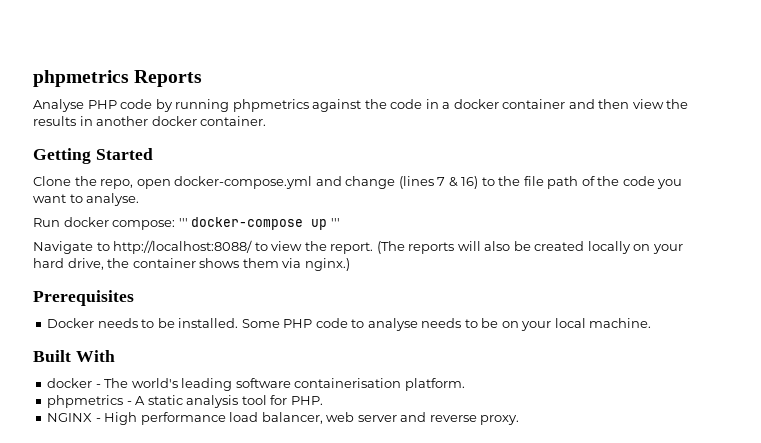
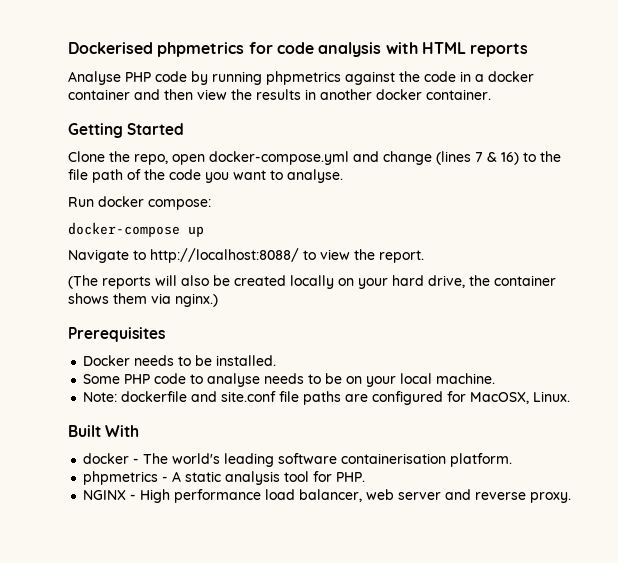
[33,70,203,87] phpmetrics Reports -> [68,42,529,57] Dockerised phpmetrics for code analysis with HTML reports
[178,218,188,227] ''' -> (211, 204) //
[330,218,340,227] ''' -> (204, 231) none
(374, 248) none -> (424, 256) //
(239, 323) none -> (277, 360) //
(652, 323) none -> [83,391,571,405] // Note: dockerfile and site.conf file paths are configured for MacOSX, Linux.

